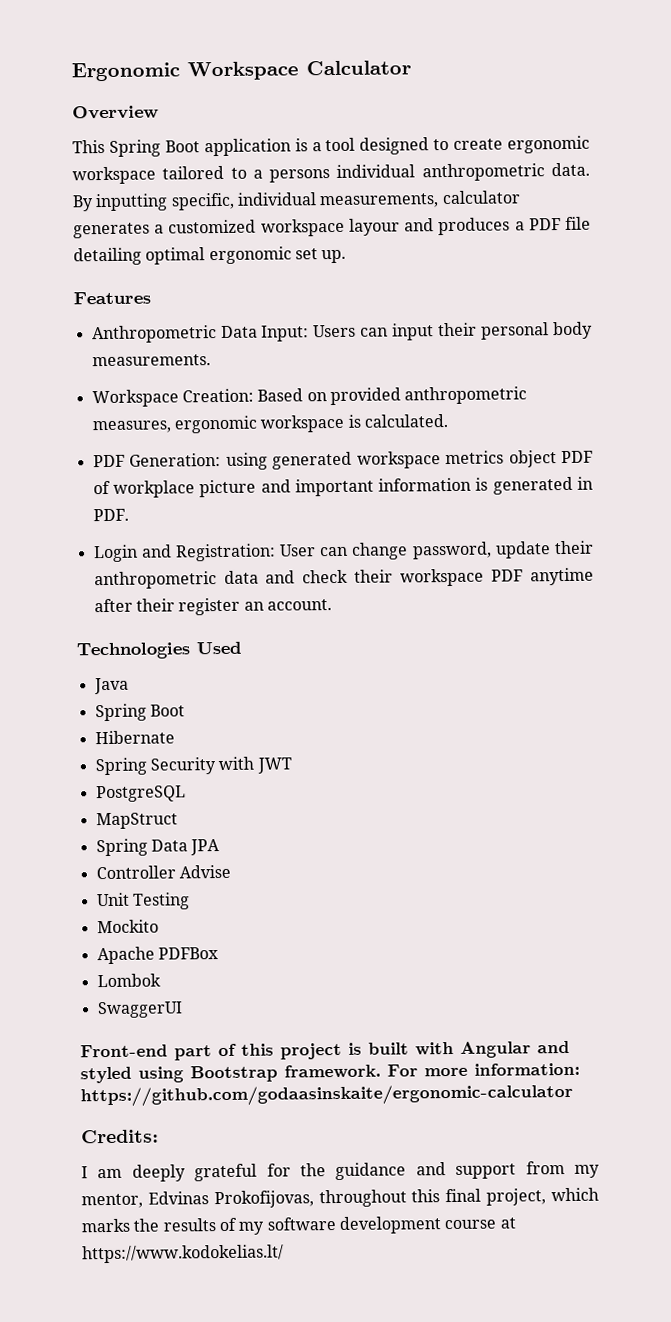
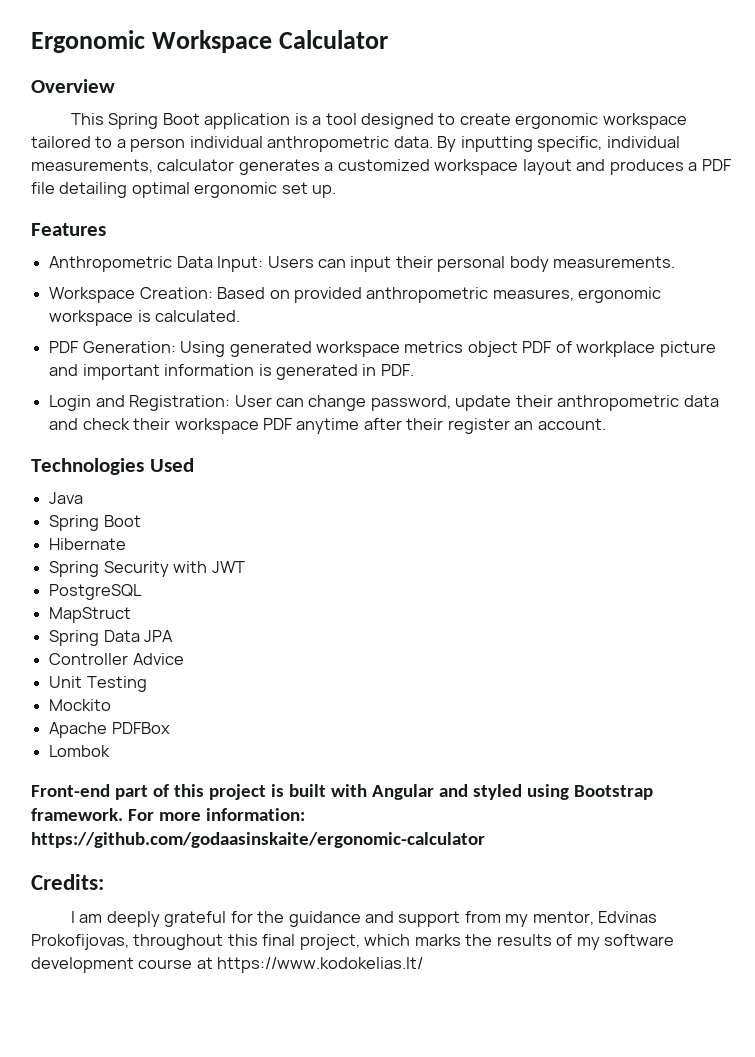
[269,169,331,183] persons -> [130,138,186,152] person
[348,218,400,236] layour -> [522,159,572,175] layout
[225,452,268,470] using -> [180,341,226,357] Using
[178,864,231,879] Advise -> [132,653,184,665] Advice
[96,1001,183,1019] // SwaggerUI -> (111, 751) none

